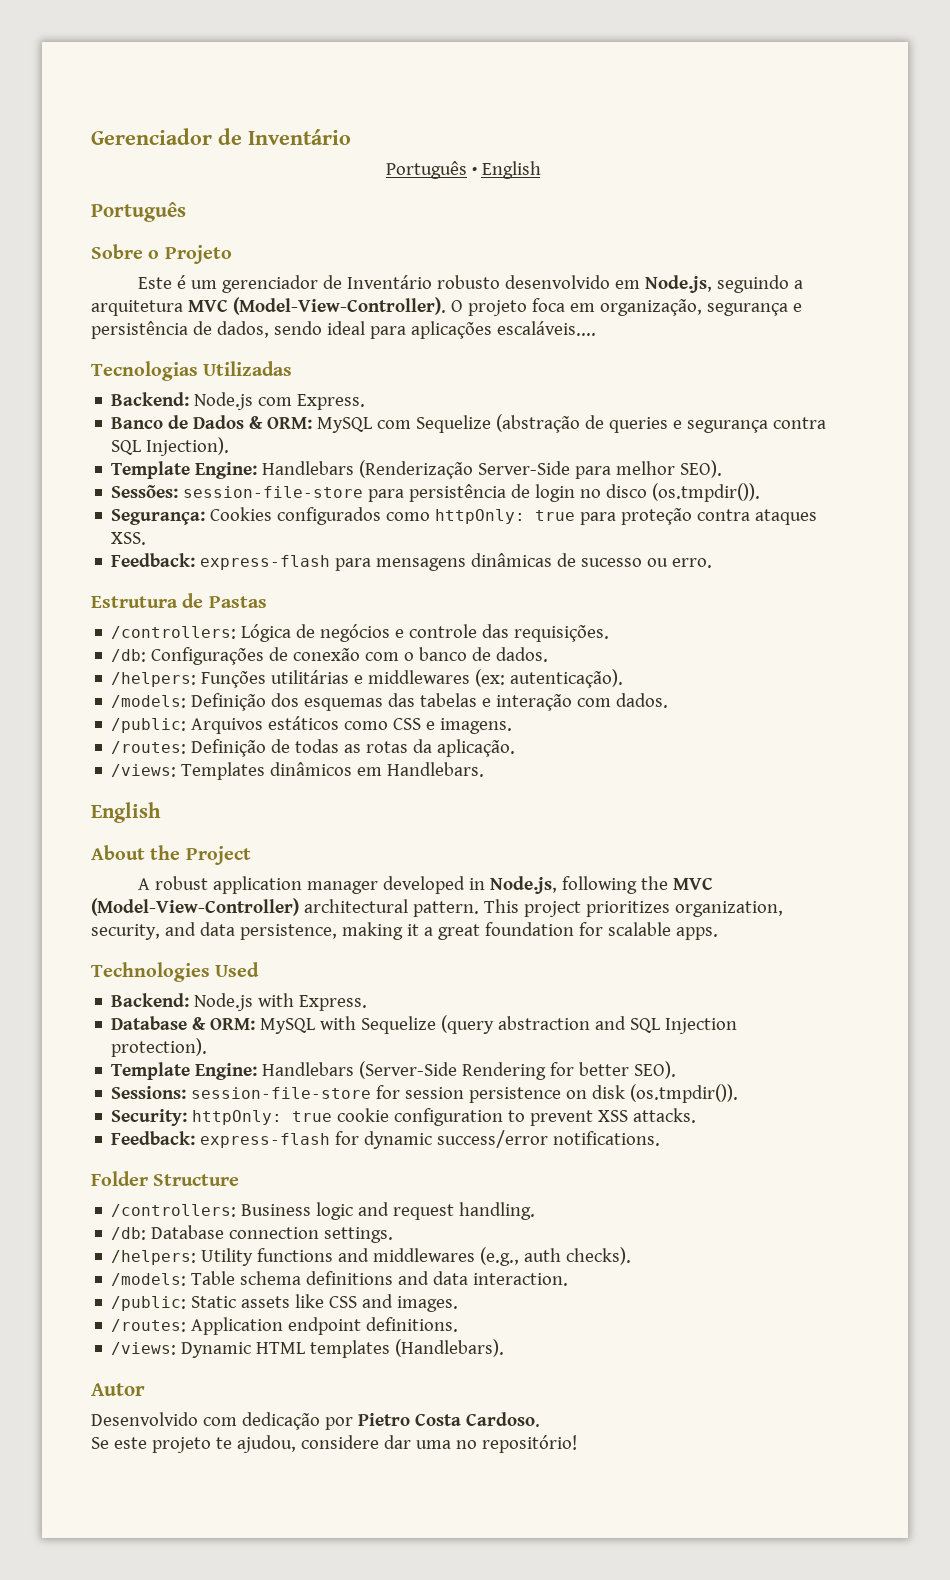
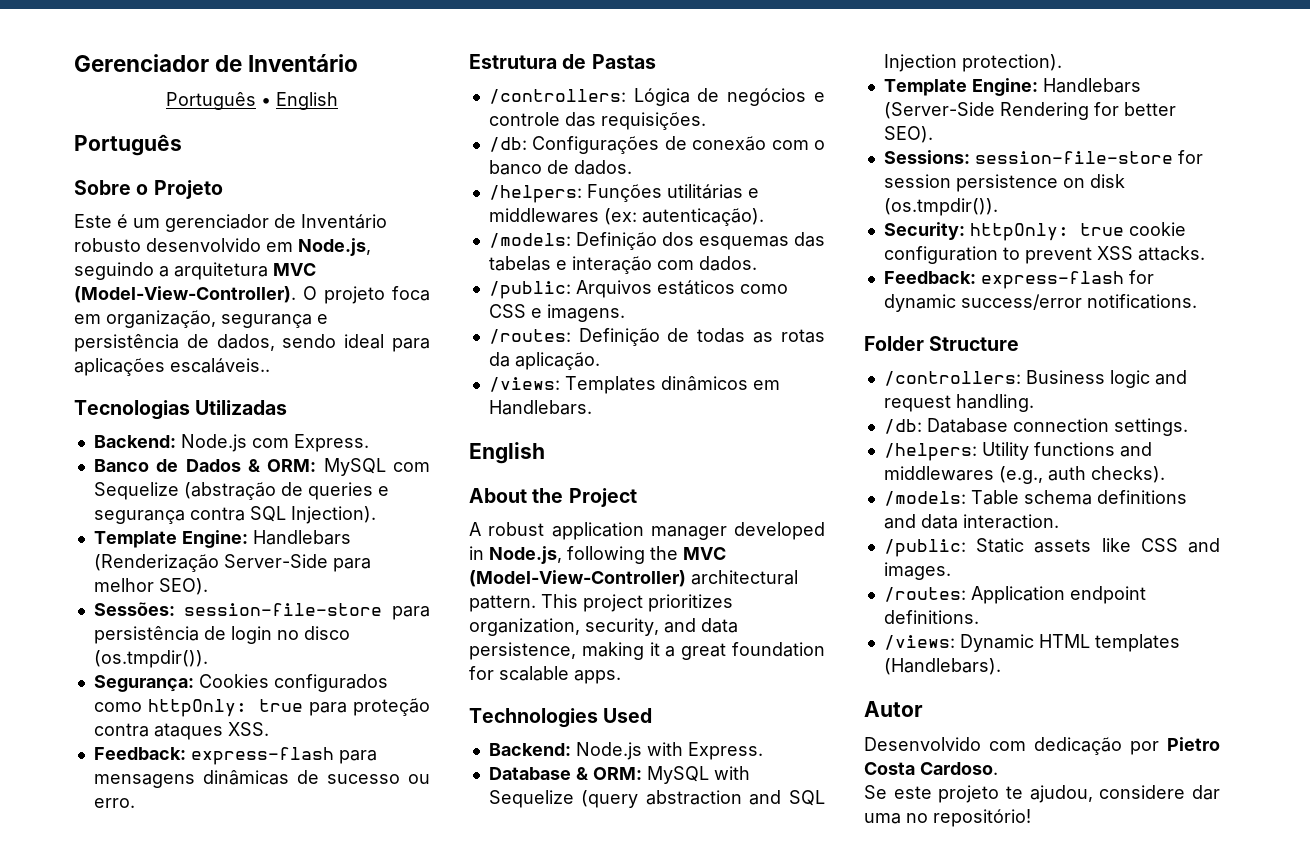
[496,321,596,336] escaláveis.... -> [170,358,270,373] escaláveis..

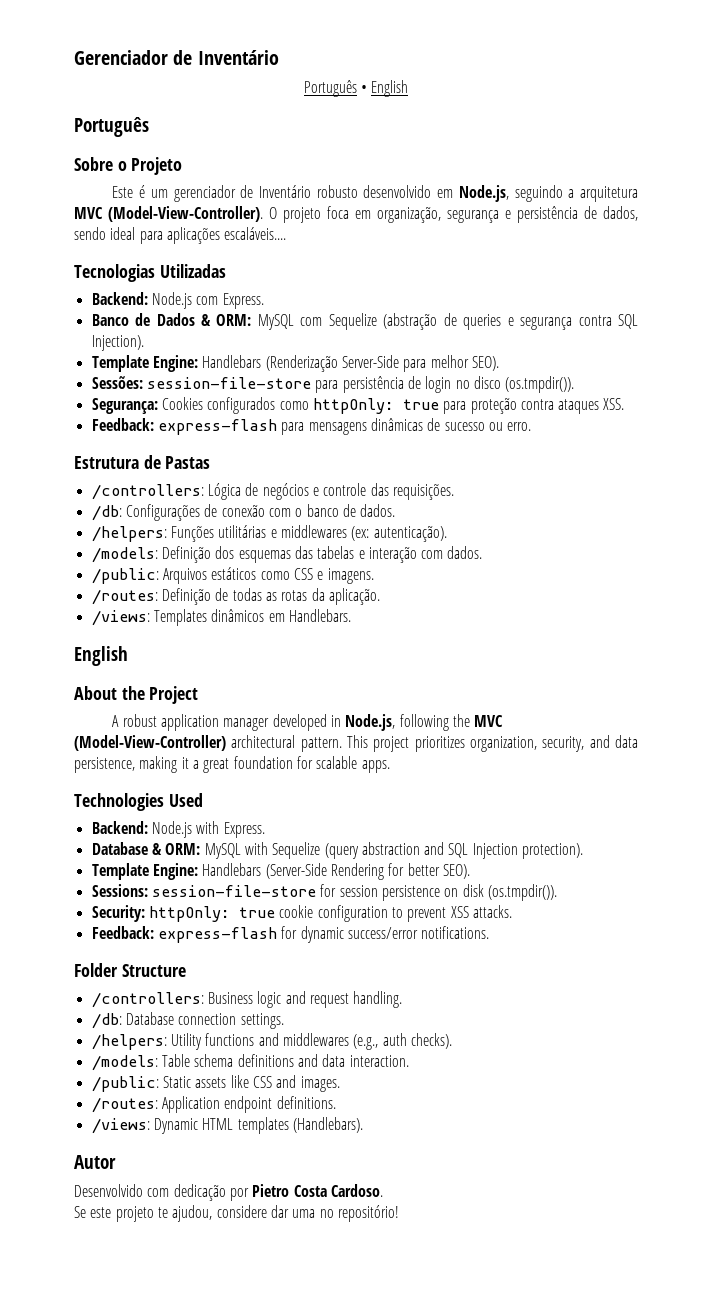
[170,358,270,373] escaláveis.. -> [224,227,287,240] escaláveis....

